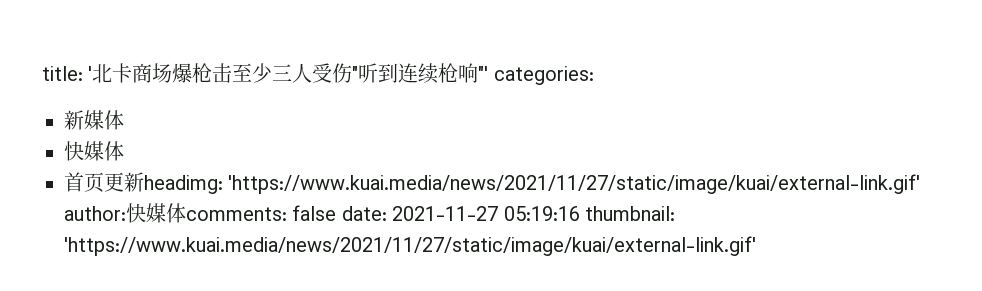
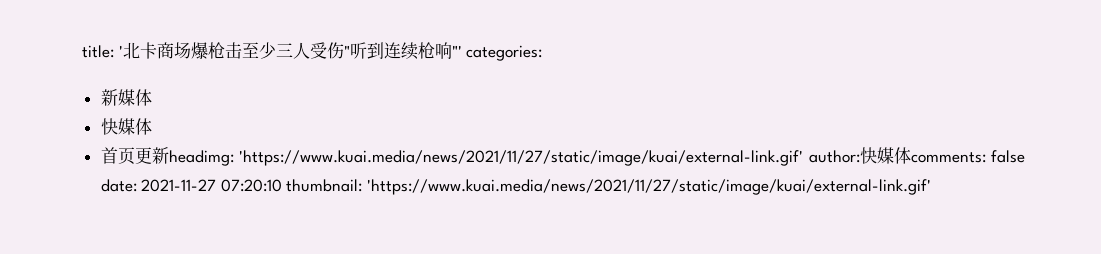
[503,206,580,221] 05:19:16 -> [220,179,282,192] 07:20:10

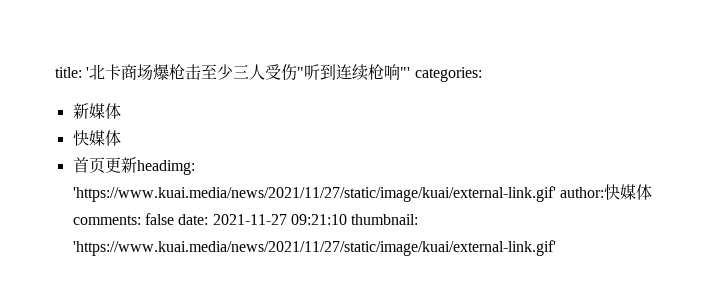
[220,179,282,192] 07:20:10 -> [290,214,347,225] 09:21:10

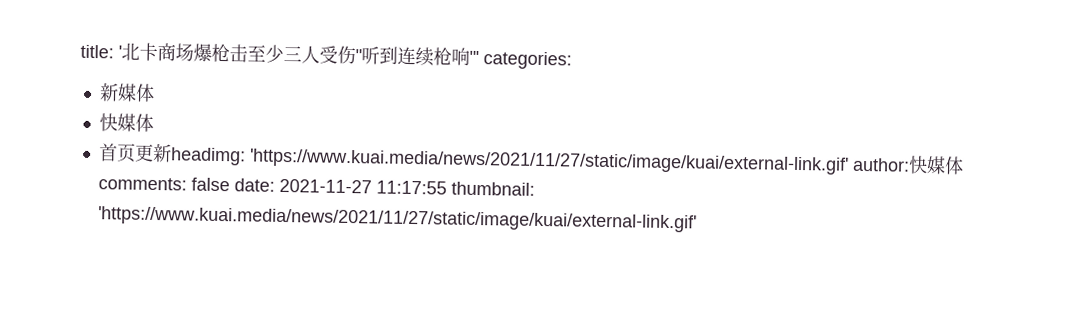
[290,214,347,225] 09:21:10 -> [375,180,447,195] 11:17:55

